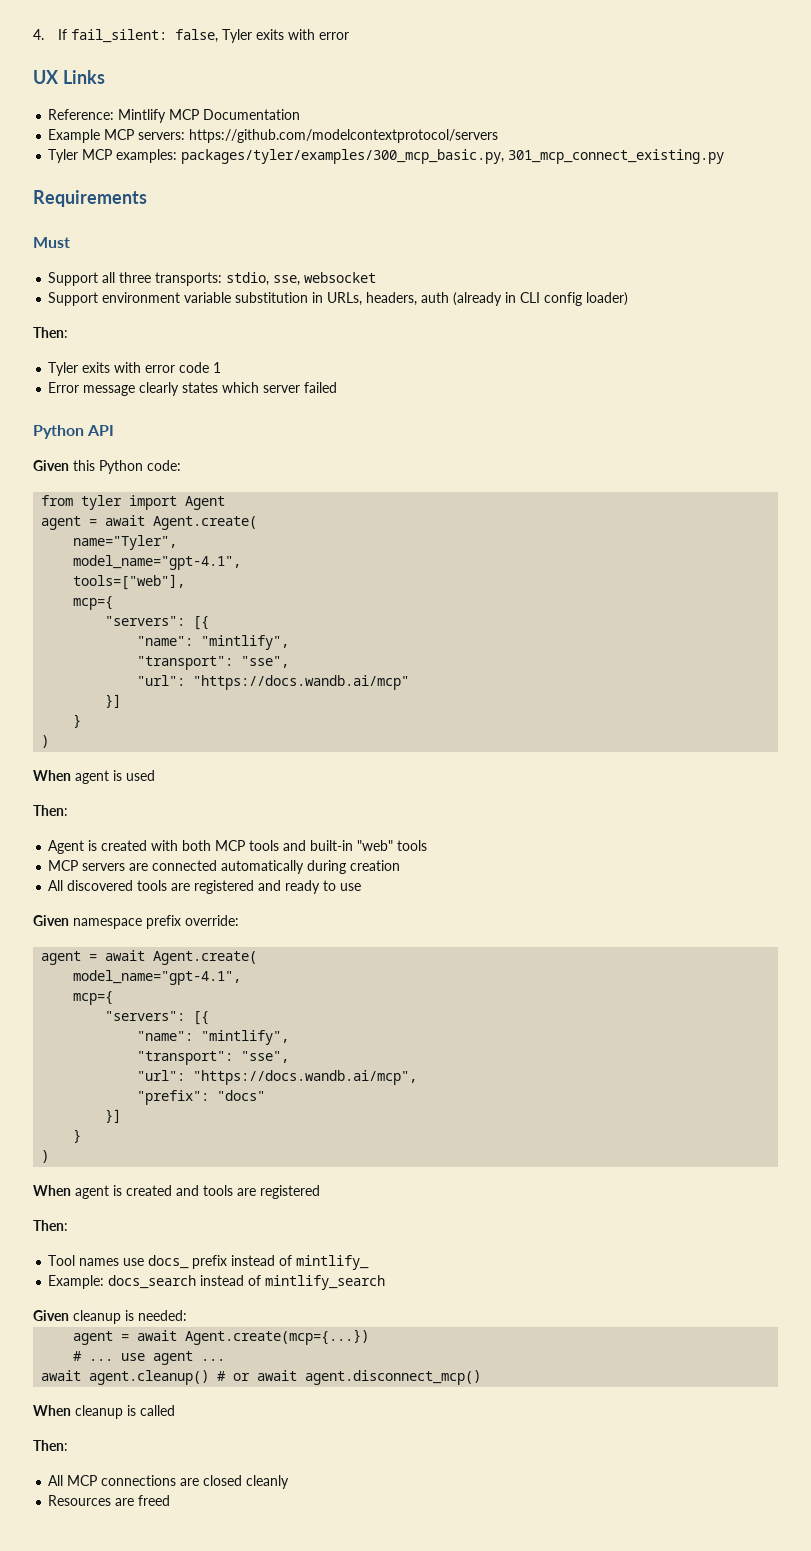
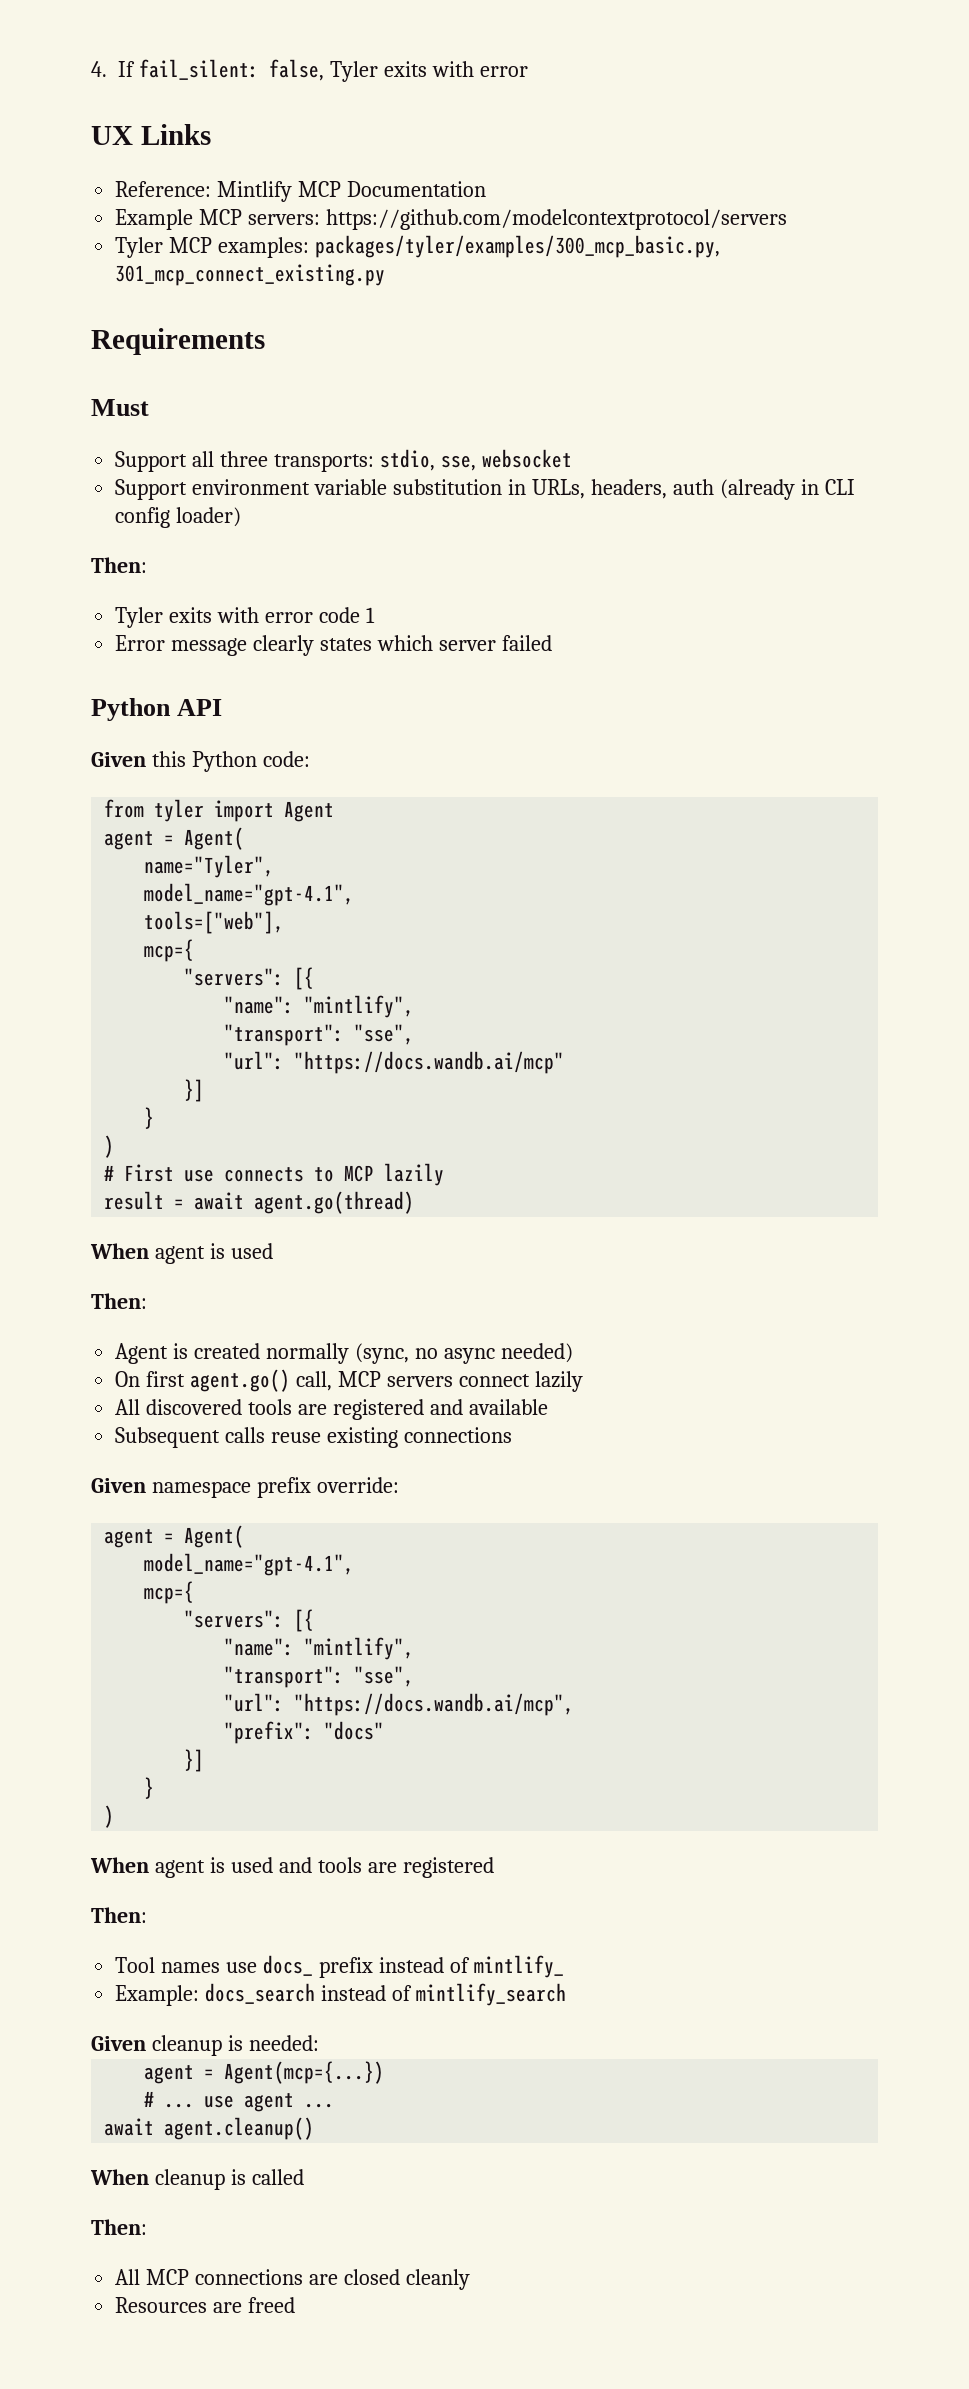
[105,515,258,530] await Agent.create( -> [184,827,245,850] Agent(
(50, 741) none -> [104,1163,445,1186] [104,1191,415,1214] // # First use connects to MCP lazily // result = await agent.go(thread)
[151,840,428,851] [48,860,401,874] with both MCP tools and built-in "web" tools // MCP servers are connected automatically during creation -> [266,1343,573,1364] [115,1369,583,1392] normally (sync, no async needed) // On first agent.go() call, MCP servers connect lazily
[285,880,362,894] ready to use -> [468,1399,548,1415] [115,1427,512,1448] available // Subsequent calls reuse existing connections
[105,950,258,965] await Agent.create( -> [184,1525,245,1548] Agent(
[126,1185,172,1196] created -> [230,1857,273,1873] used
[137,1329,370,1345] await Agent.create(mcp={...}) -> [224,2061,385,2084] Agent(mcp={...})
[217,1370,482,1385] # or await agent.disconnect_mcp() -> (315, 2128) none

